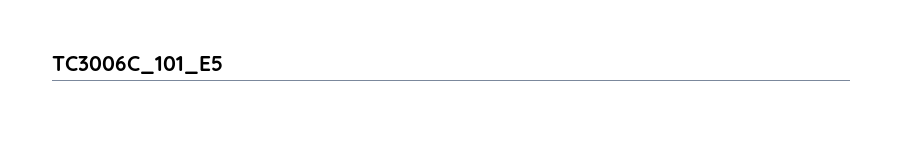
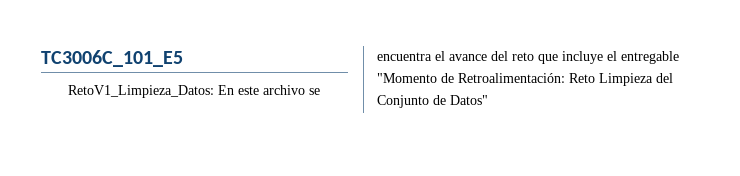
(223, 65) none -> [68,85,321,98] [377,51,679,64] [377,73,673,86] [377,95,488,108] // RetoV1_Limpieza_Datos: En este archivo se encuentra el avance del reto que incluye el entregable "Momento de Retroalimentación: Reto Limpieza del Conjunto de Datos"

